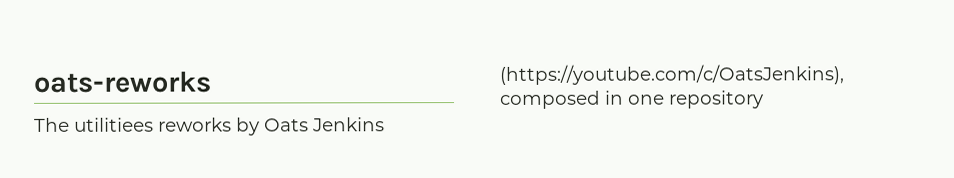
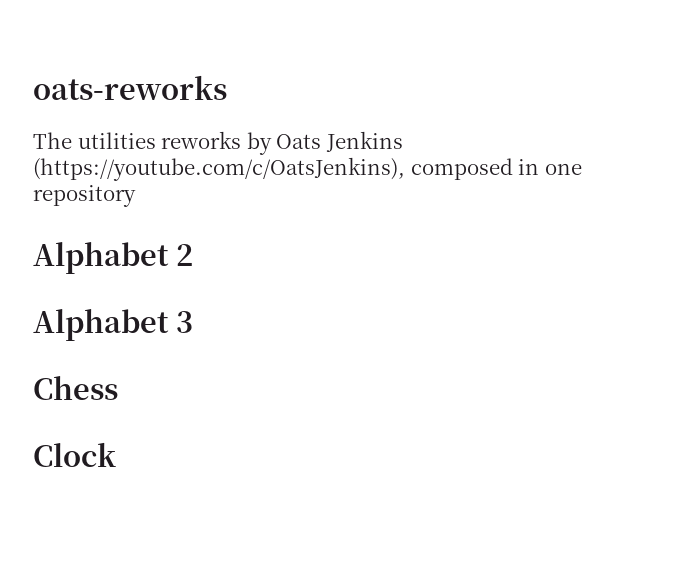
[74,117,154,132] utilitiees -> [77,132,156,149] utilities
(764, 99) none -> [33,242,193,274] [33,309,193,341] [33,376,118,400] [33,442,116,467] // Alphabet 2 // Alphabet 3 // Chess // Clock

